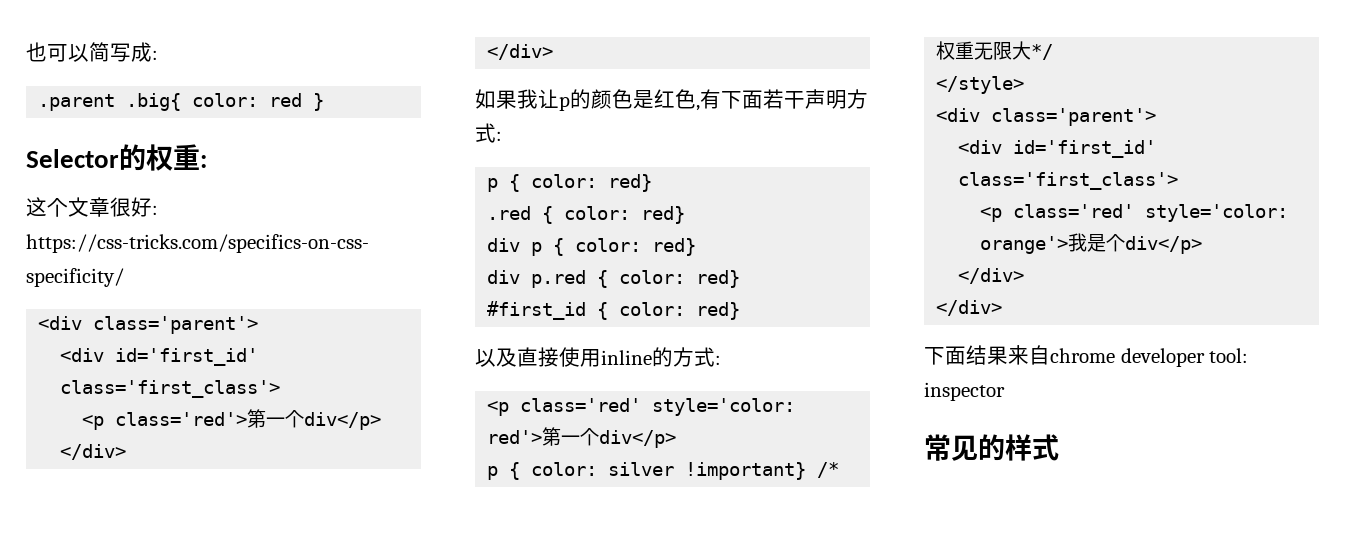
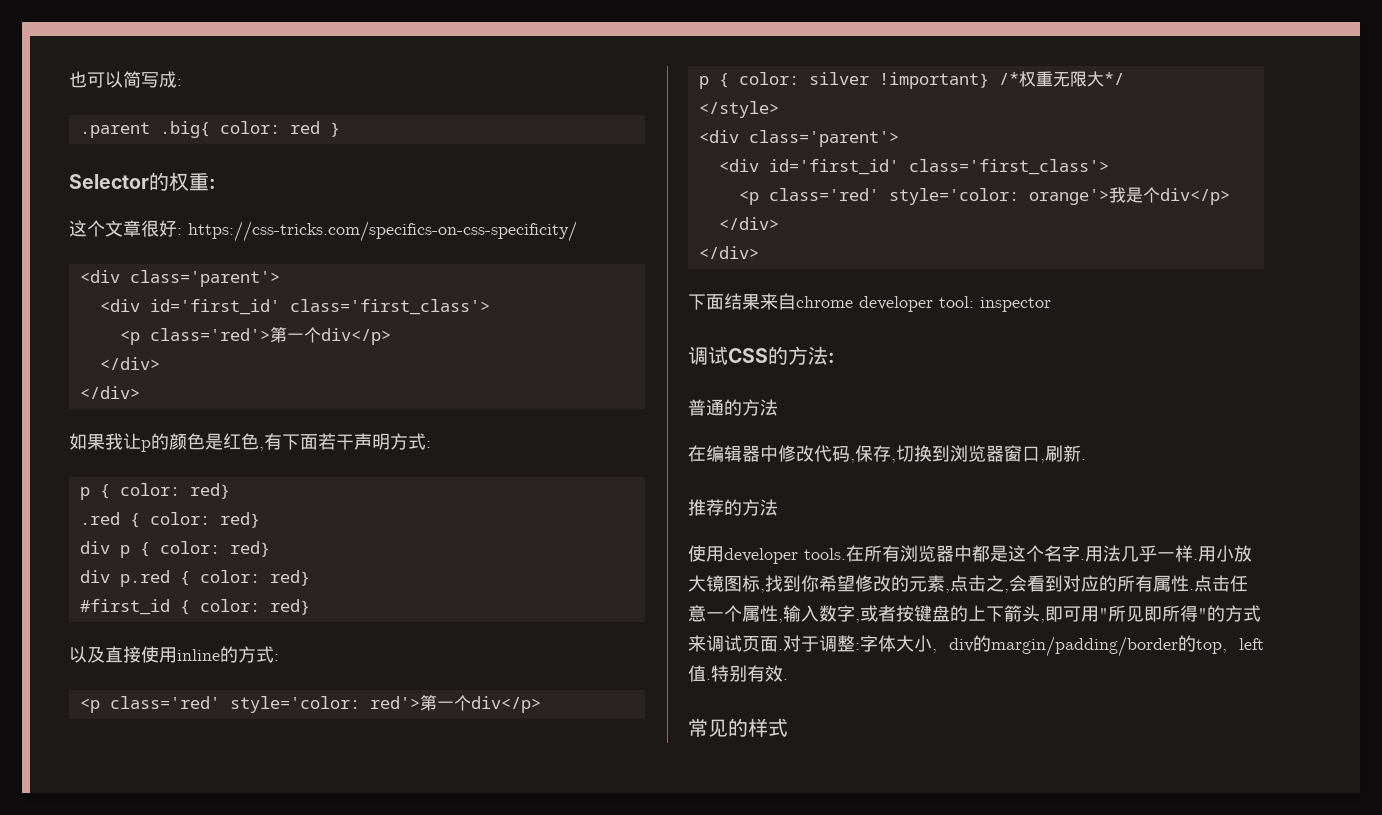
(1005, 391) none -> [688,346,835,365] [688,399,778,416] [688,445,1086,463] [688,499,778,516] [688,545,1252,564] [688,575,1248,593] [688,605,1261,623] [688,635,1264,657] [688,665,788,682] // 调试CSS的方法: // 普通的方法 // 在编辑器中修改代码,保存,切换到浏览器窗口,刷新. // 推荐的方法 // 使用developer tools.在所有浏览器中都是这个名字.用法几乎一样.用小放大镜图标,找到你希望修改的元素,点击之,会看到对应的所有属性.点击任意一个属性,输入数字,或者按键盘的上下箭头,即可用"所见即所得"的方式来调试页面.对于调整:字体大小, div的margin/padding/border的top, left值.特别有效.

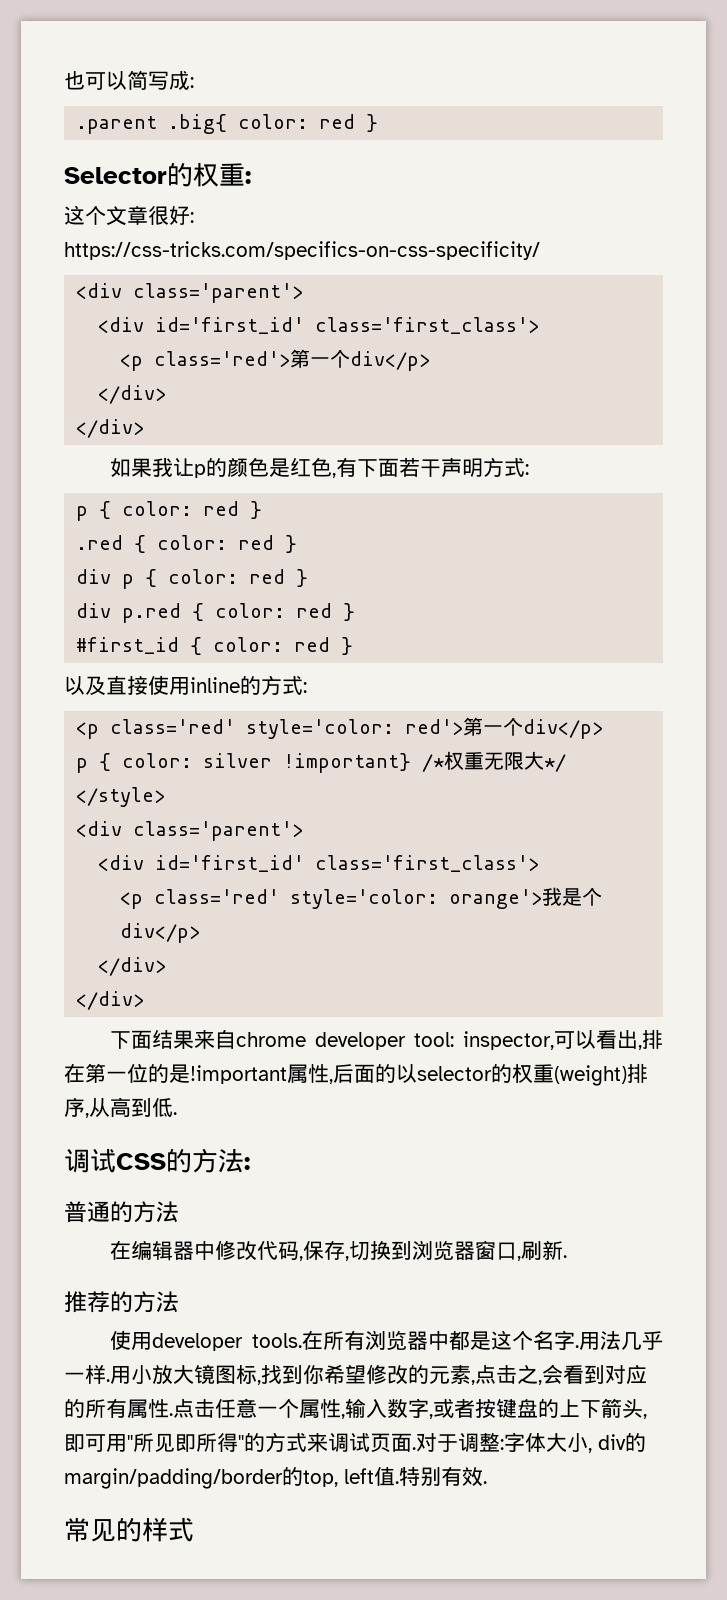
[189,483,230,499] red} -> [203,501,263,519] red }
[219,512,260,528] red} -> [238,535,298,553] red }
[229,541,270,557] red} -> [249,569,309,587] red }
[269,570,310,586] red} -> [296,603,356,621] red }
[269,599,310,615] red} -> [294,637,354,655] red }
[980,297,1051,312] inspector -> [463,1029,663,1050] [64,1063,648,1086] [64,1097,177,1118] inspector,可以看出,排在第一位的是!important属性,后面的以selector的权重(weight)排序,从高到低.

